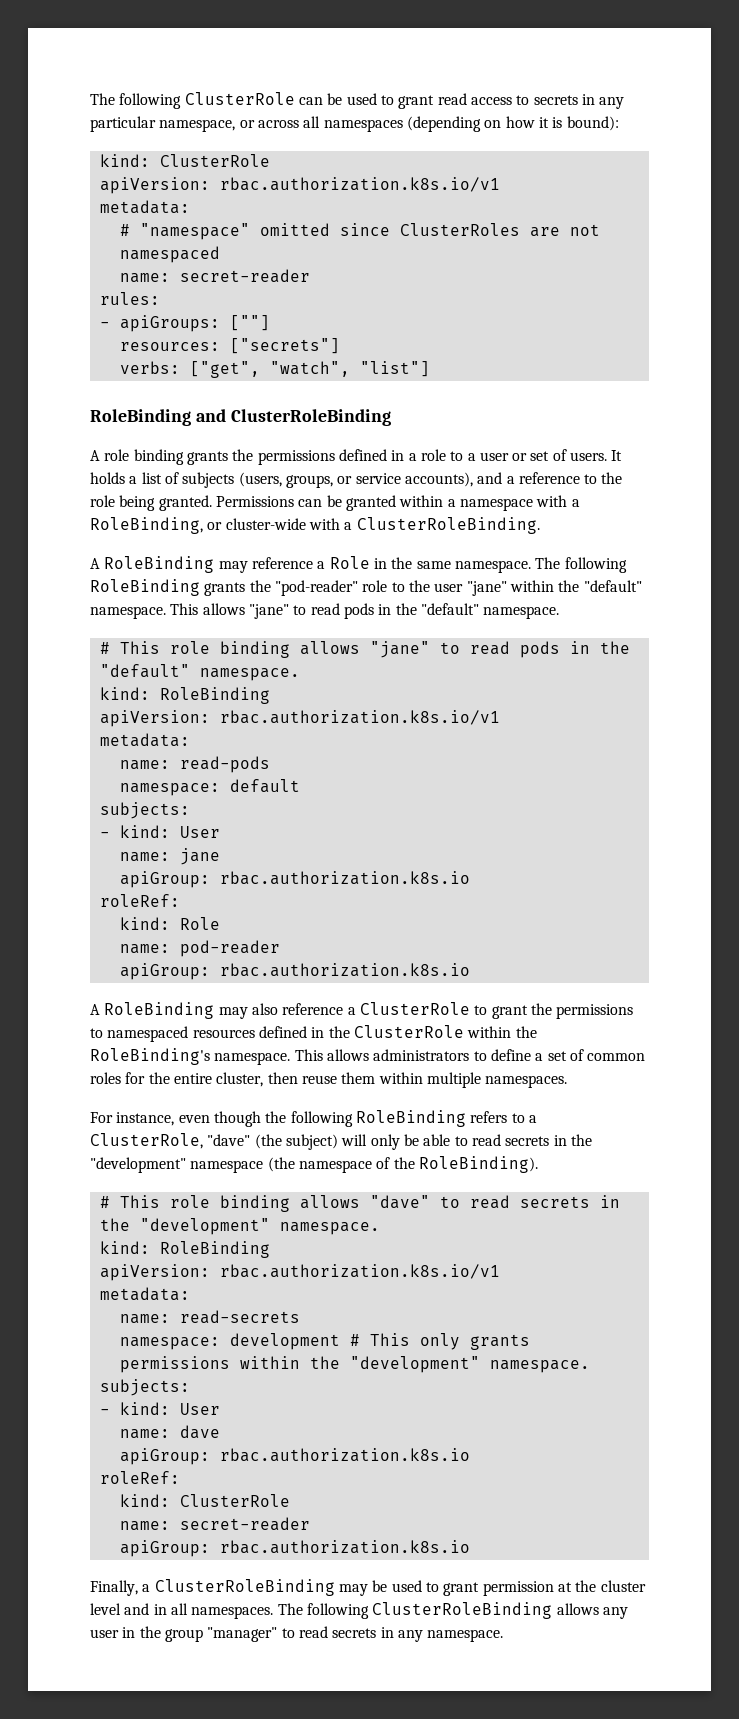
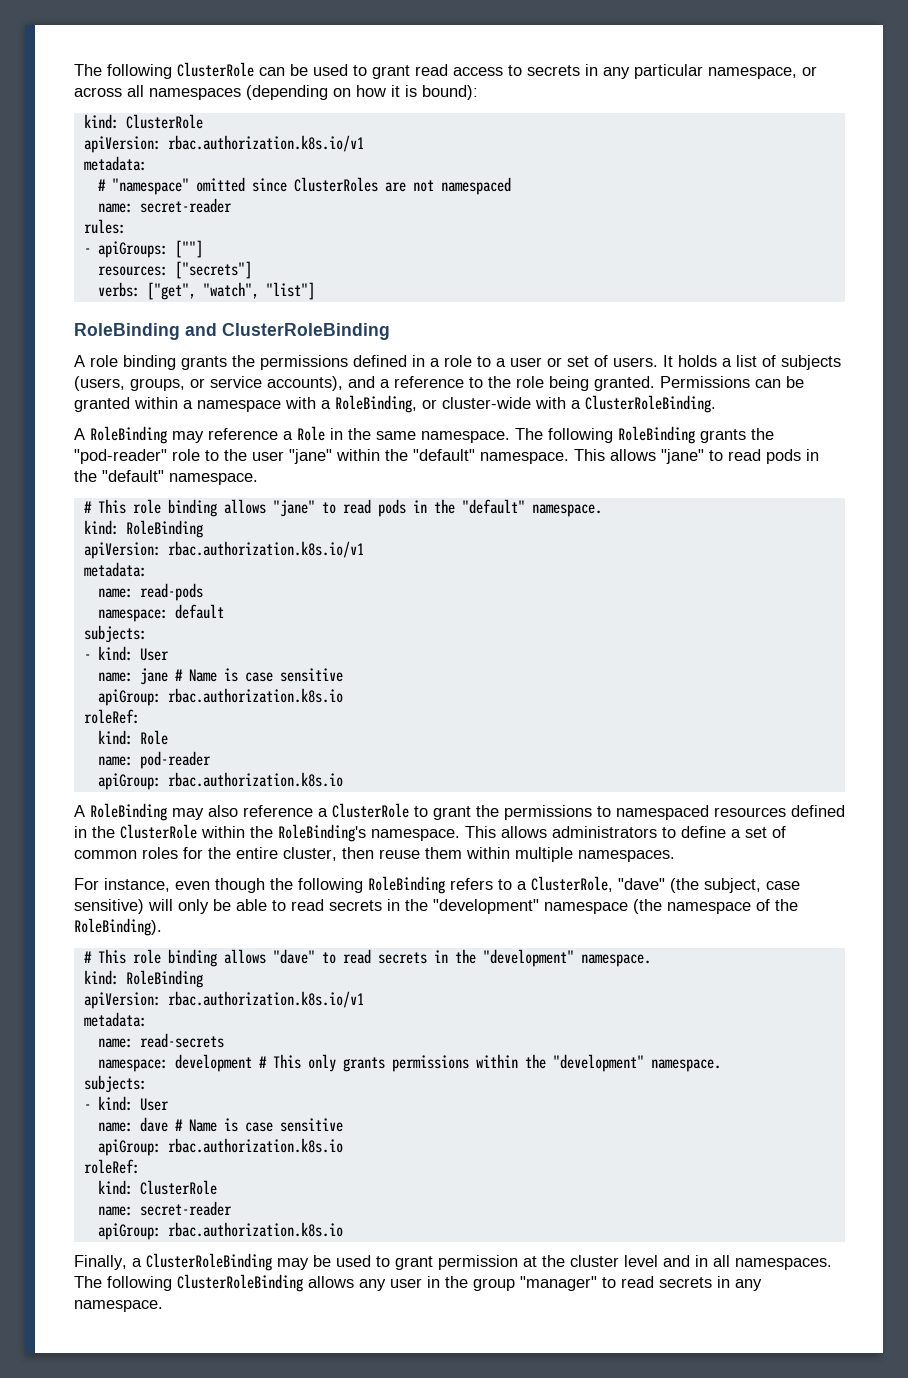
(220, 856) none -> [174,668,343,682] # Name is case sensitive
[285,1134,338,1150] subject) -> [704,878,800,893] [74,899,144,914] subject, case sensitive)
(220, 1432) none -> [174,1118,343,1132] # Name is case sensitive

